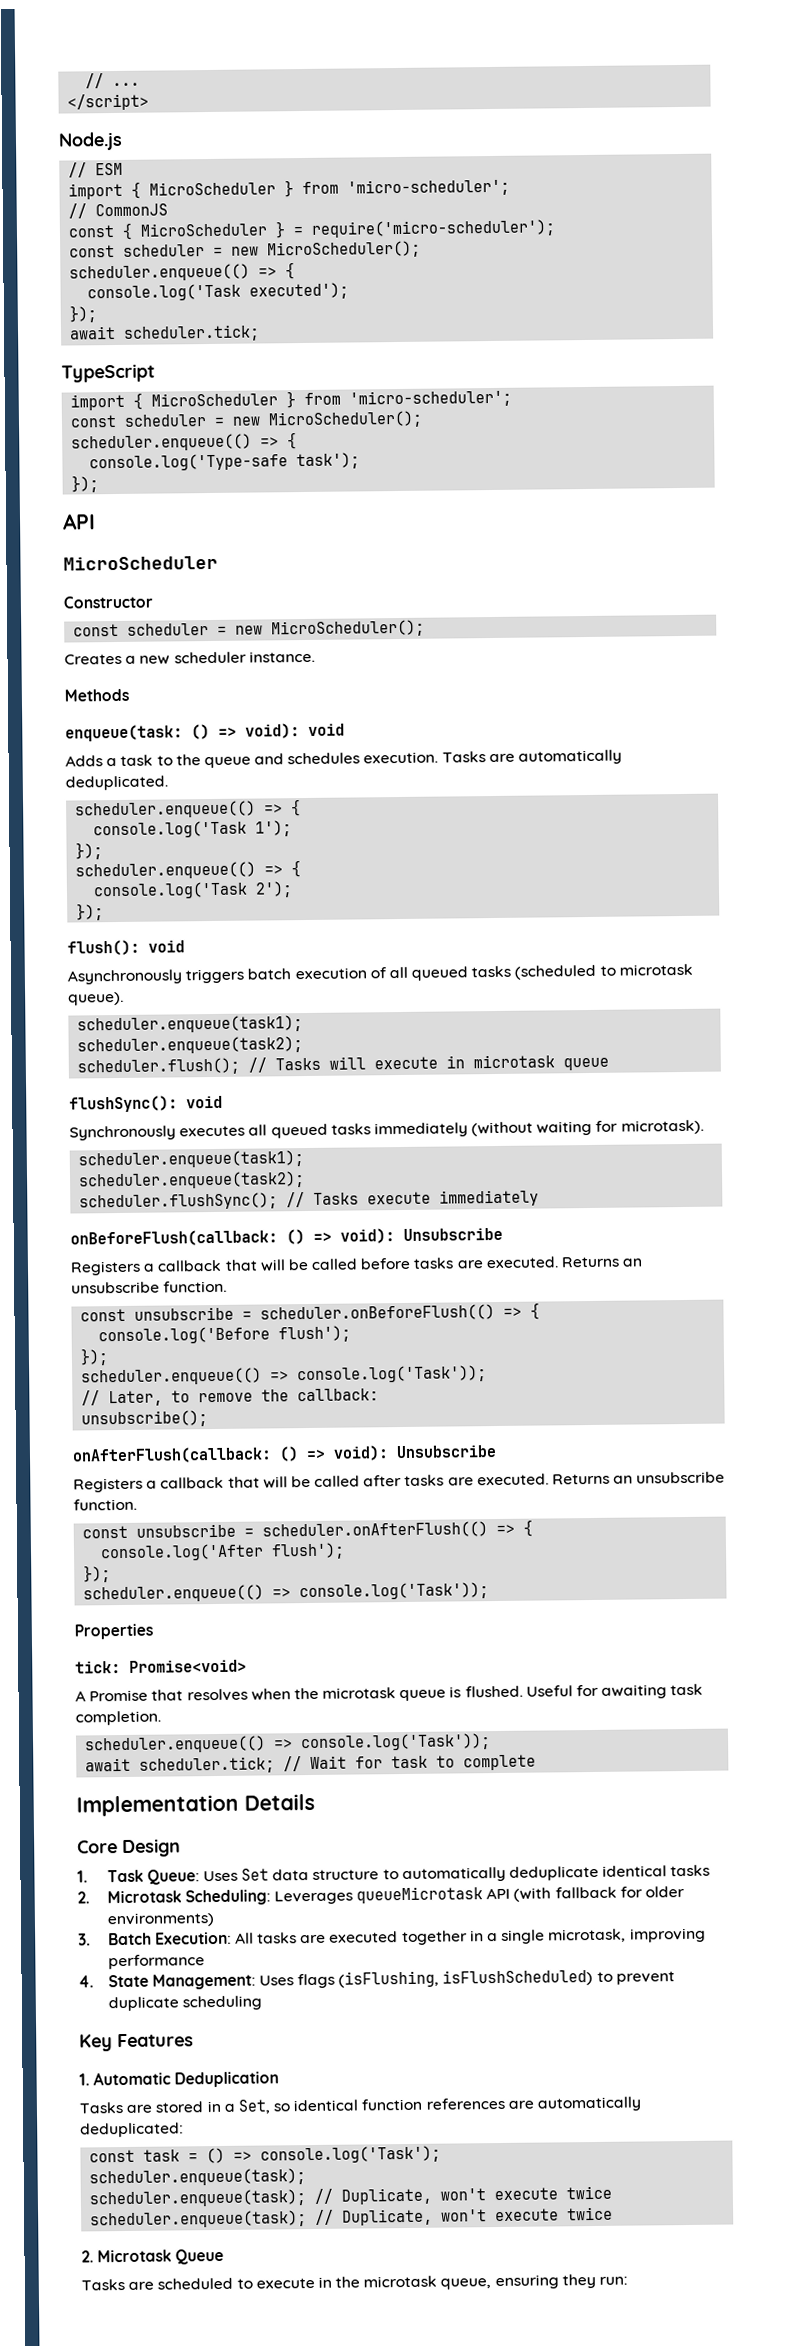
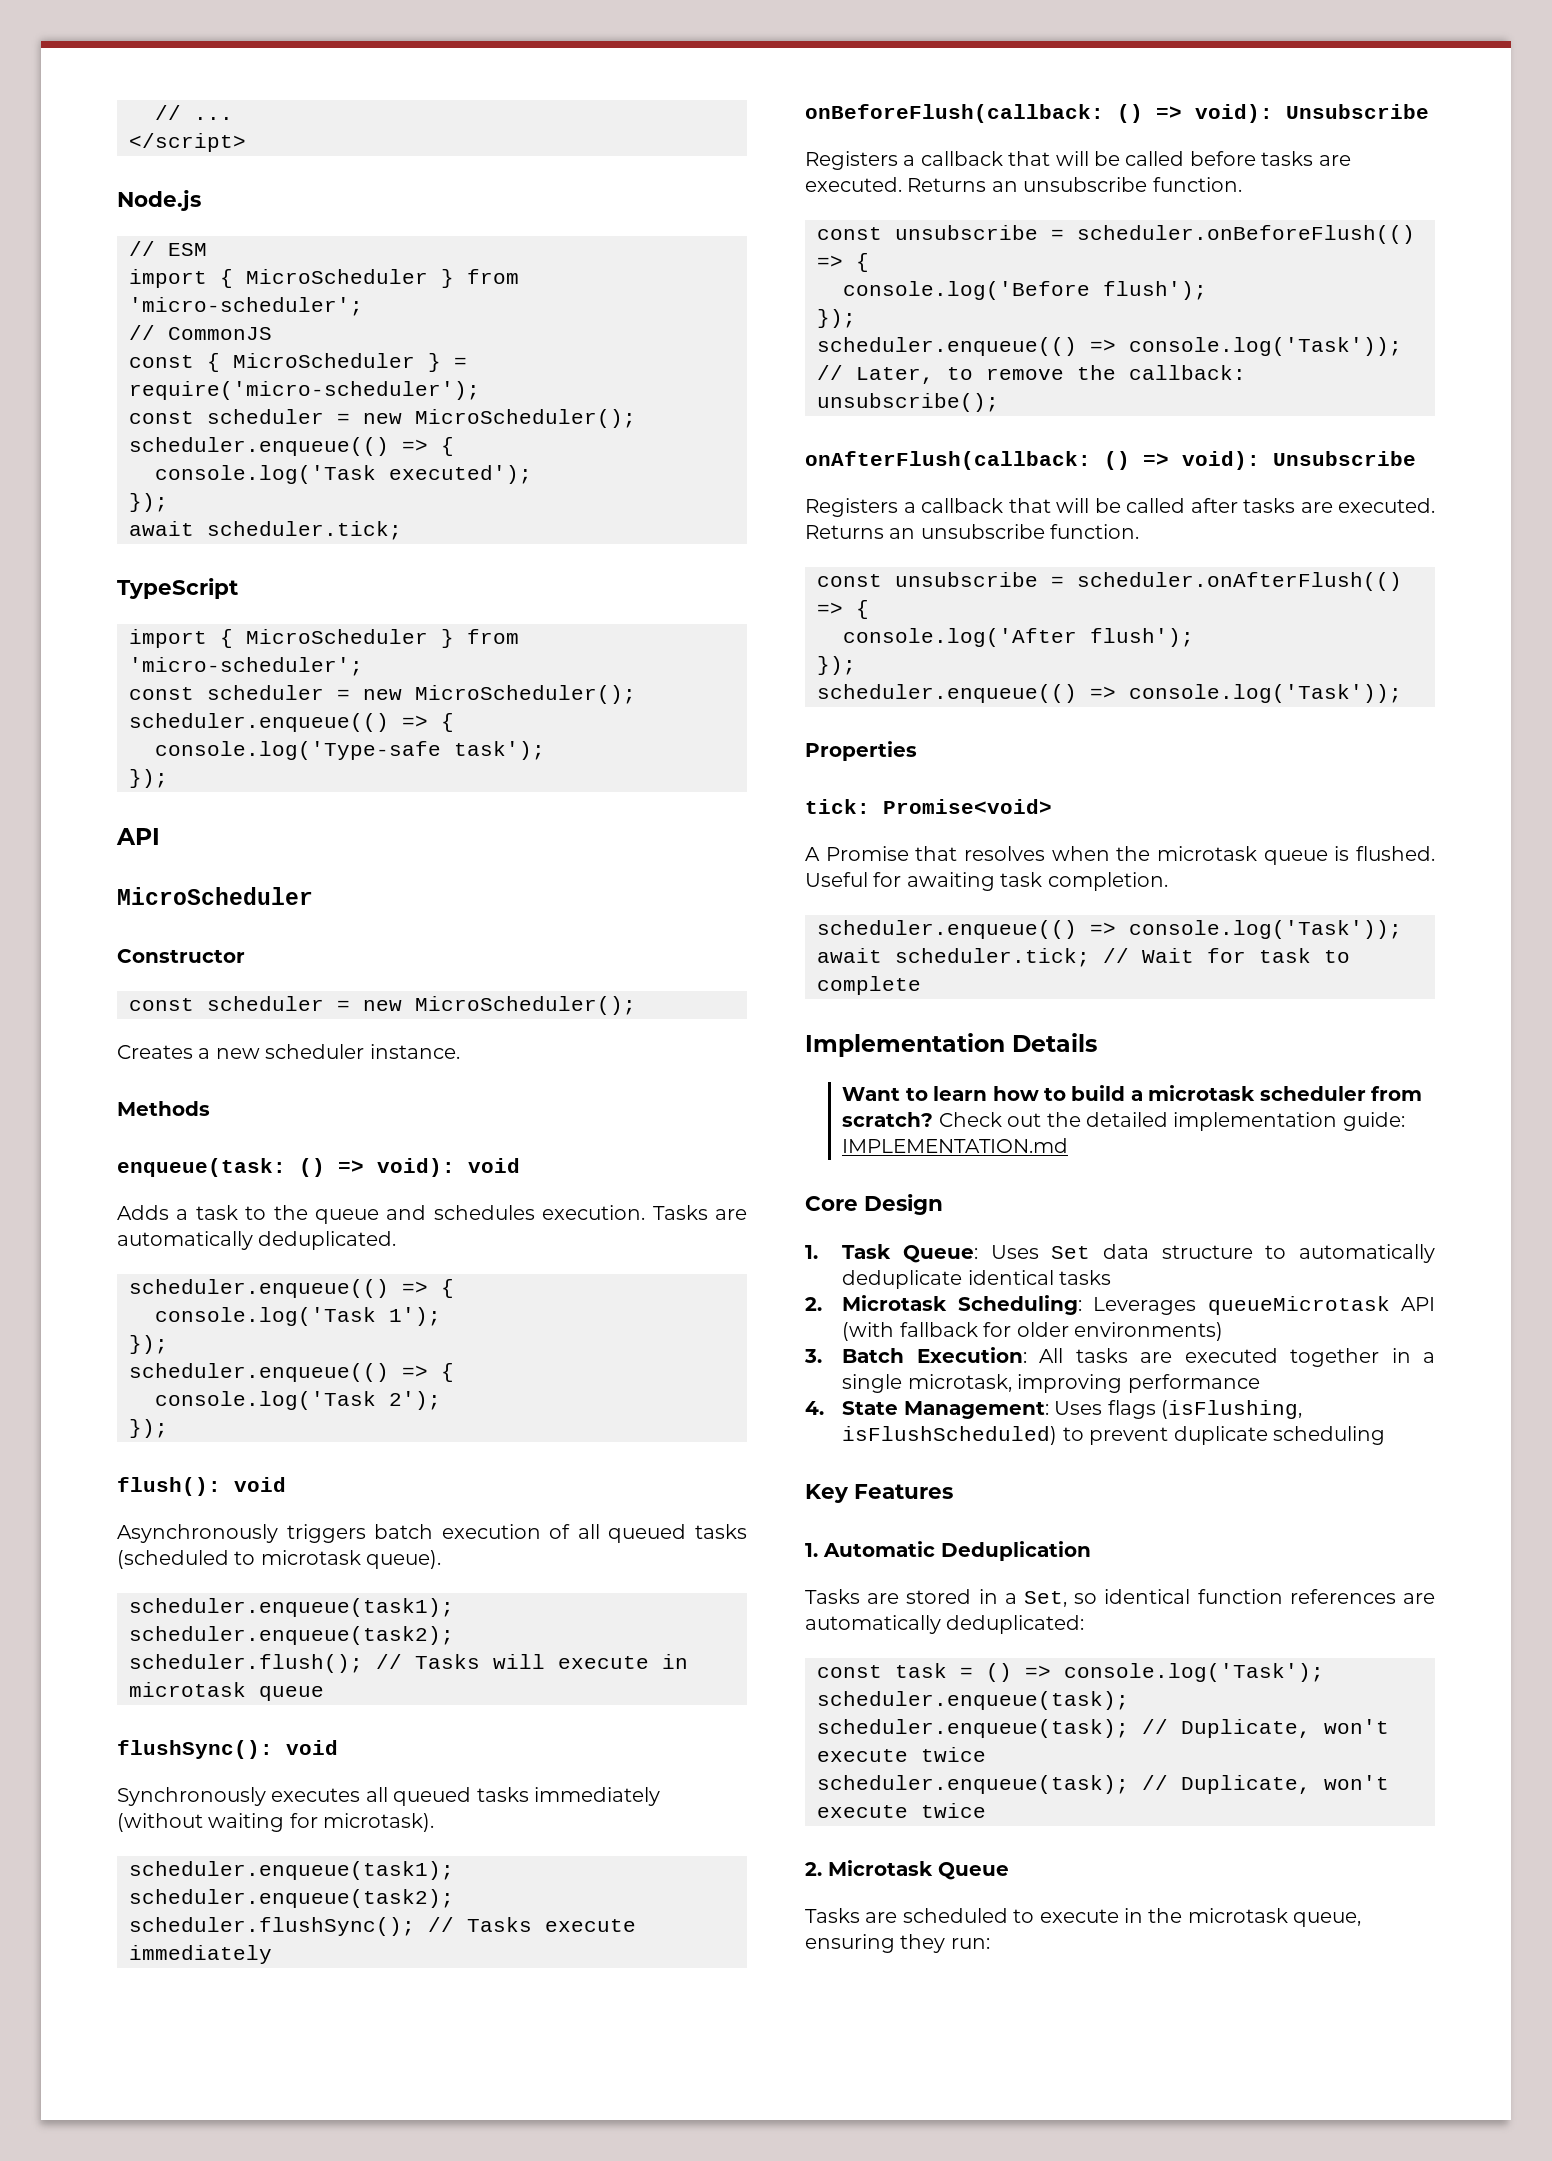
(315, 1802) none -> [842,1085,1422,1101] [842,1112,1405,1131] [842,1138,1069,1153] // Want to learn how to build a microtask scheduler from scratch? Check out the detailed implementation guide: IMPLEMENTATION.md

